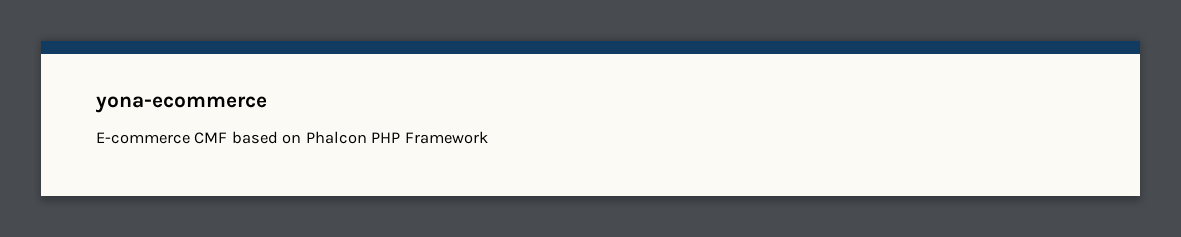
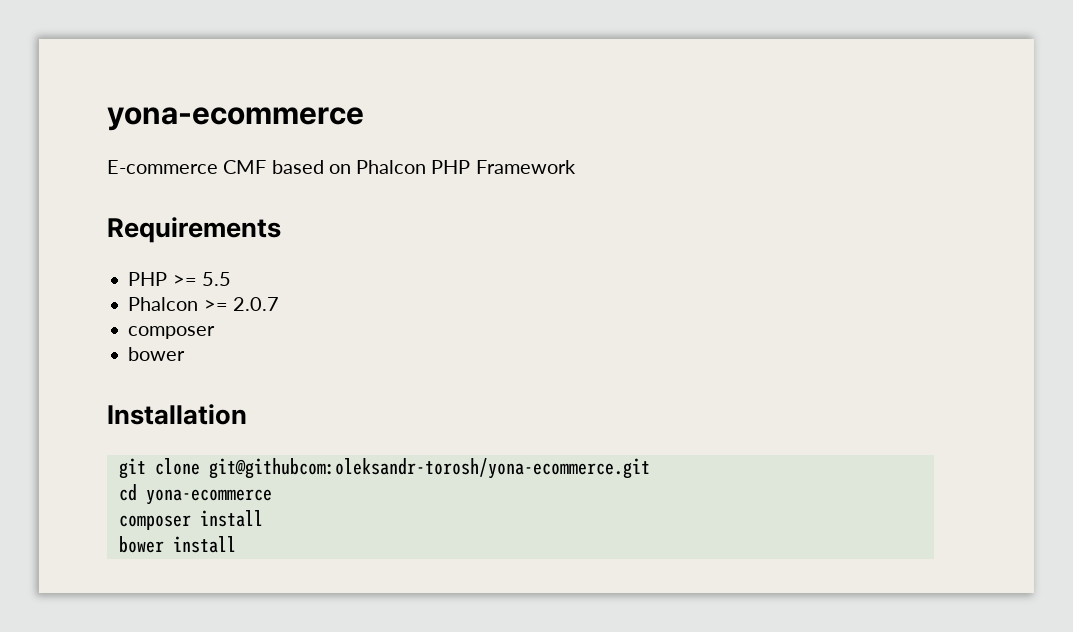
(488, 137) none -> [107,217,281,243] [128,272,231,286] [128,297,279,311] [128,326,216,339] [128,347,186,361] [107,404,247,425] [118,458,650,479] [118,484,272,505] [118,510,263,530] [118,536,236,553] // Requirements // PHP >= 5.5 // Phalcon >= 2.0.7 // composer // bower // Installation // git clone git@githubcom:oleksandr-torosh/yona-ecommerce.git // cd yona-ecommerce // composer install // bower install

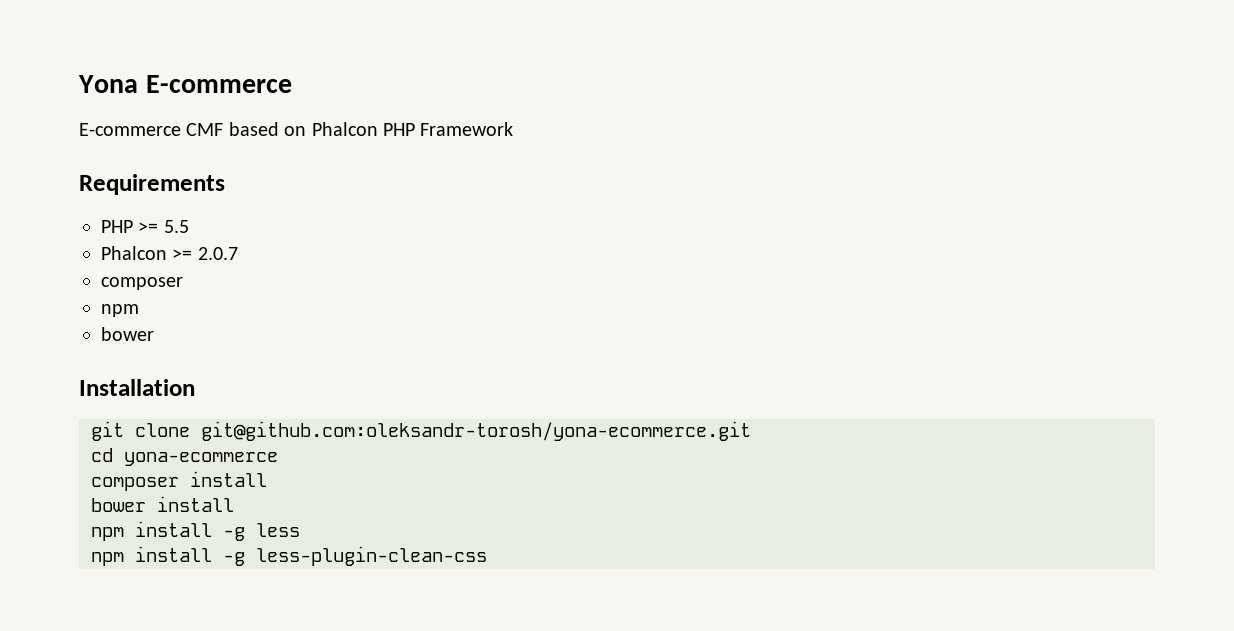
[107,107,364,131] yona-ecommerce -> [78,75,292,93] Yona E-commerce
(216, 332) none -> [101,304,139,317] // npm
[208,458,650,479] git@githubcom:oleksandr-torosh/yona-ecommerce.git -> [201,421,751,441] git@github.com:oleksandr-torosh/yona-ecommerce.git
(236, 544) none -> [91,521,300,541] [91,546,487,566] // npm install -g less // npm install -g less-plugin-clean-css

